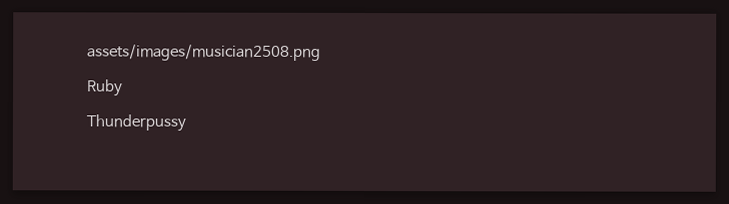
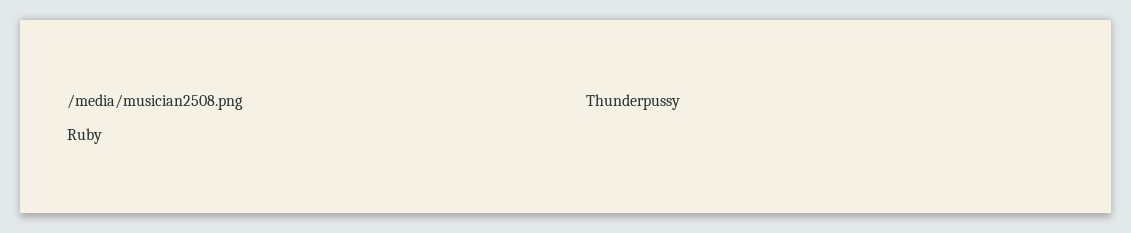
[87,44,321,61] assets/images/musician2508.png -> [67,94,243,110] /media/musician2508.png

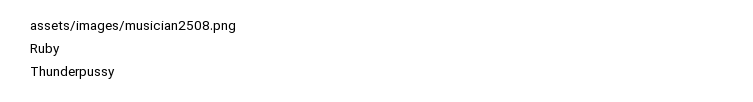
[67,94,243,110] /media/musician2508.png -> [30,21,236,33] assets/images/musician2508.png

